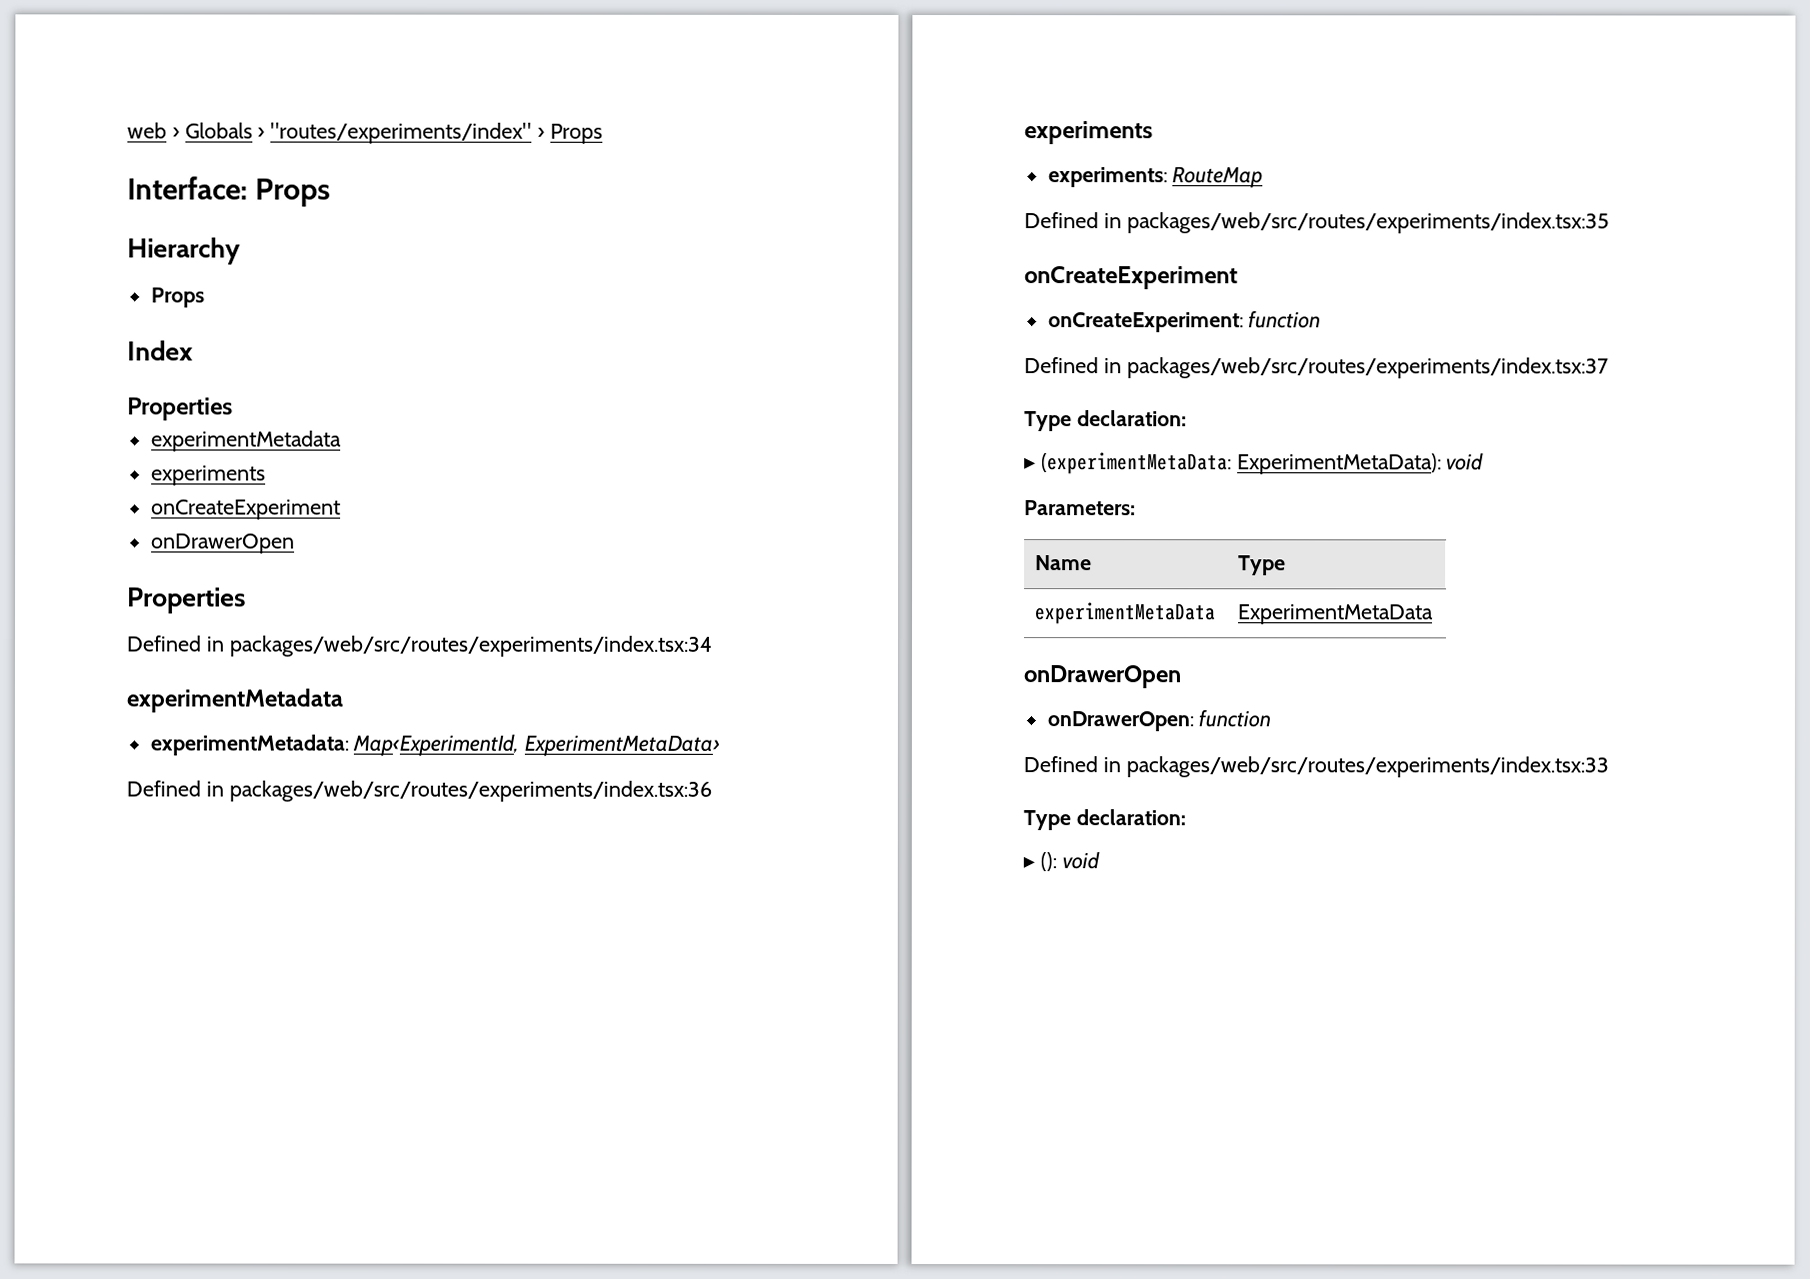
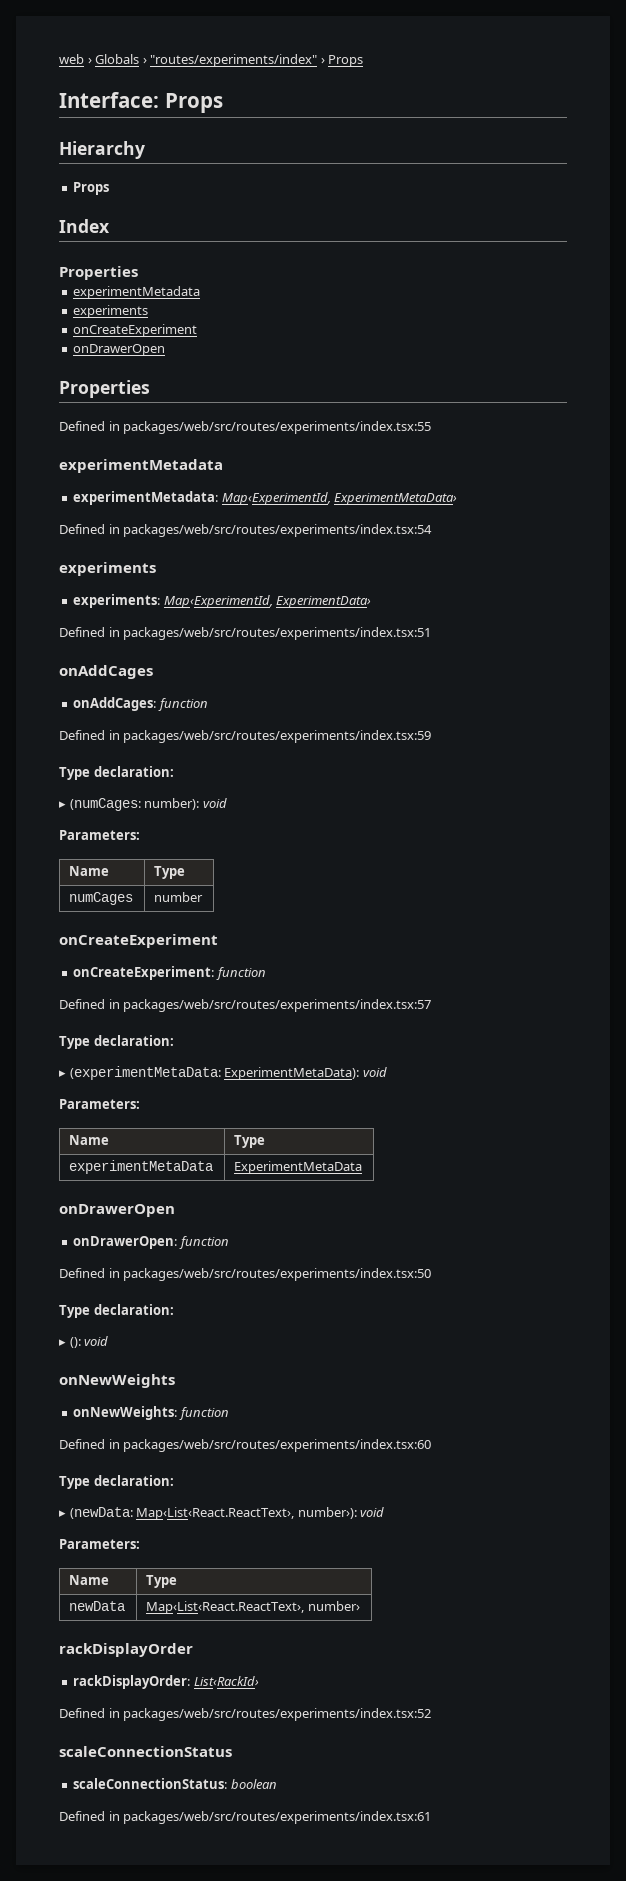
[228,635,713,657] packages/web/src/routes/experiments/index.tsx:34 -> [123,421,432,434] packages/web/src/routes/experiments/index.tsx:55
[228,780,712,802] packages/web/src/routes/experiments/index.tsx:36 -> [123,524,433,537] packages/web/src/routes/experiments/index.tsx:54
[1172,166,1264,189] [1024,212,1610,234] RouteMap // Defined in packages/web/src/routes/experiments/index.tsx:35 -> [163,595,372,608] [59,627,432,640] [59,665,153,679] [73,697,208,711] [59,730,432,743] [59,766,174,780] [59,798,227,811] [59,830,140,840] [69,866,110,876] [154,866,186,879] [69,892,134,905] [154,892,204,902] Map‹ExperimentId, ExperimentData› // Defined in packages/web/src/routes/experiments/index.tsx:51 // onAddCages // onAddCages: function // Defined in packages/web/src/routes/experiments/index.tsx:59 // Type declaration: // ▸ (numCages: number): void // Parameters: // Name | Type // numCages | number
[1126,357,1609,379] packages/web/src/routes/experiments/index.tsx:37 -> [123,999,432,1012] packages/web/src/routes/experiments/index.tsx:57
[1125,756,1609,778] packages/web/src/routes/experiments/index.tsx:33 -> [123,1268,432,1281] packages/web/src/routes/experiments/index.tsx:50
(1100, 860) none -> [59,1374,175,1388] [73,1406,229,1420] [59,1439,432,1452] [59,1475,174,1489] [59,1507,385,1520] [59,1539,140,1549] [69,1575,110,1585] [146,1575,178,1588] [69,1601,126,1611] [146,1601,360,1614] [59,1643,193,1657] [73,1675,259,1689] [59,1708,432,1721] [59,1746,232,1757] [73,1778,277,1789] [59,1811,432,1824] // onNewWeights // onNewWeights: function // Defined in packages/web/src/routes/experiments/index.tsx:60 // Type declaration: // ▸ (newData: Map‹List‹React.ReactText›, number›): void // Parameters: // Name | Type // newData | Map‹List‹React.ReactText›, number› // rackDisplayOrder // rackDisplayOrder: List‹RackId› // Defined in packages/web/src/routes/experiments/index.tsx:52 // scaleConnectionStatus // scaleConnectionStatus: boolean // Defined in packages/web/src/routes/experiments/index.tsx:61

